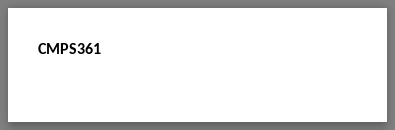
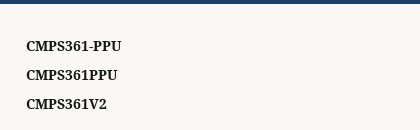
[38,43,101,54] CMPS361 -> [26,41,122,51] [26,70,118,80] [26,99,107,109] CMPS361-PPU // CMPS361PPU // CMPS361V2

